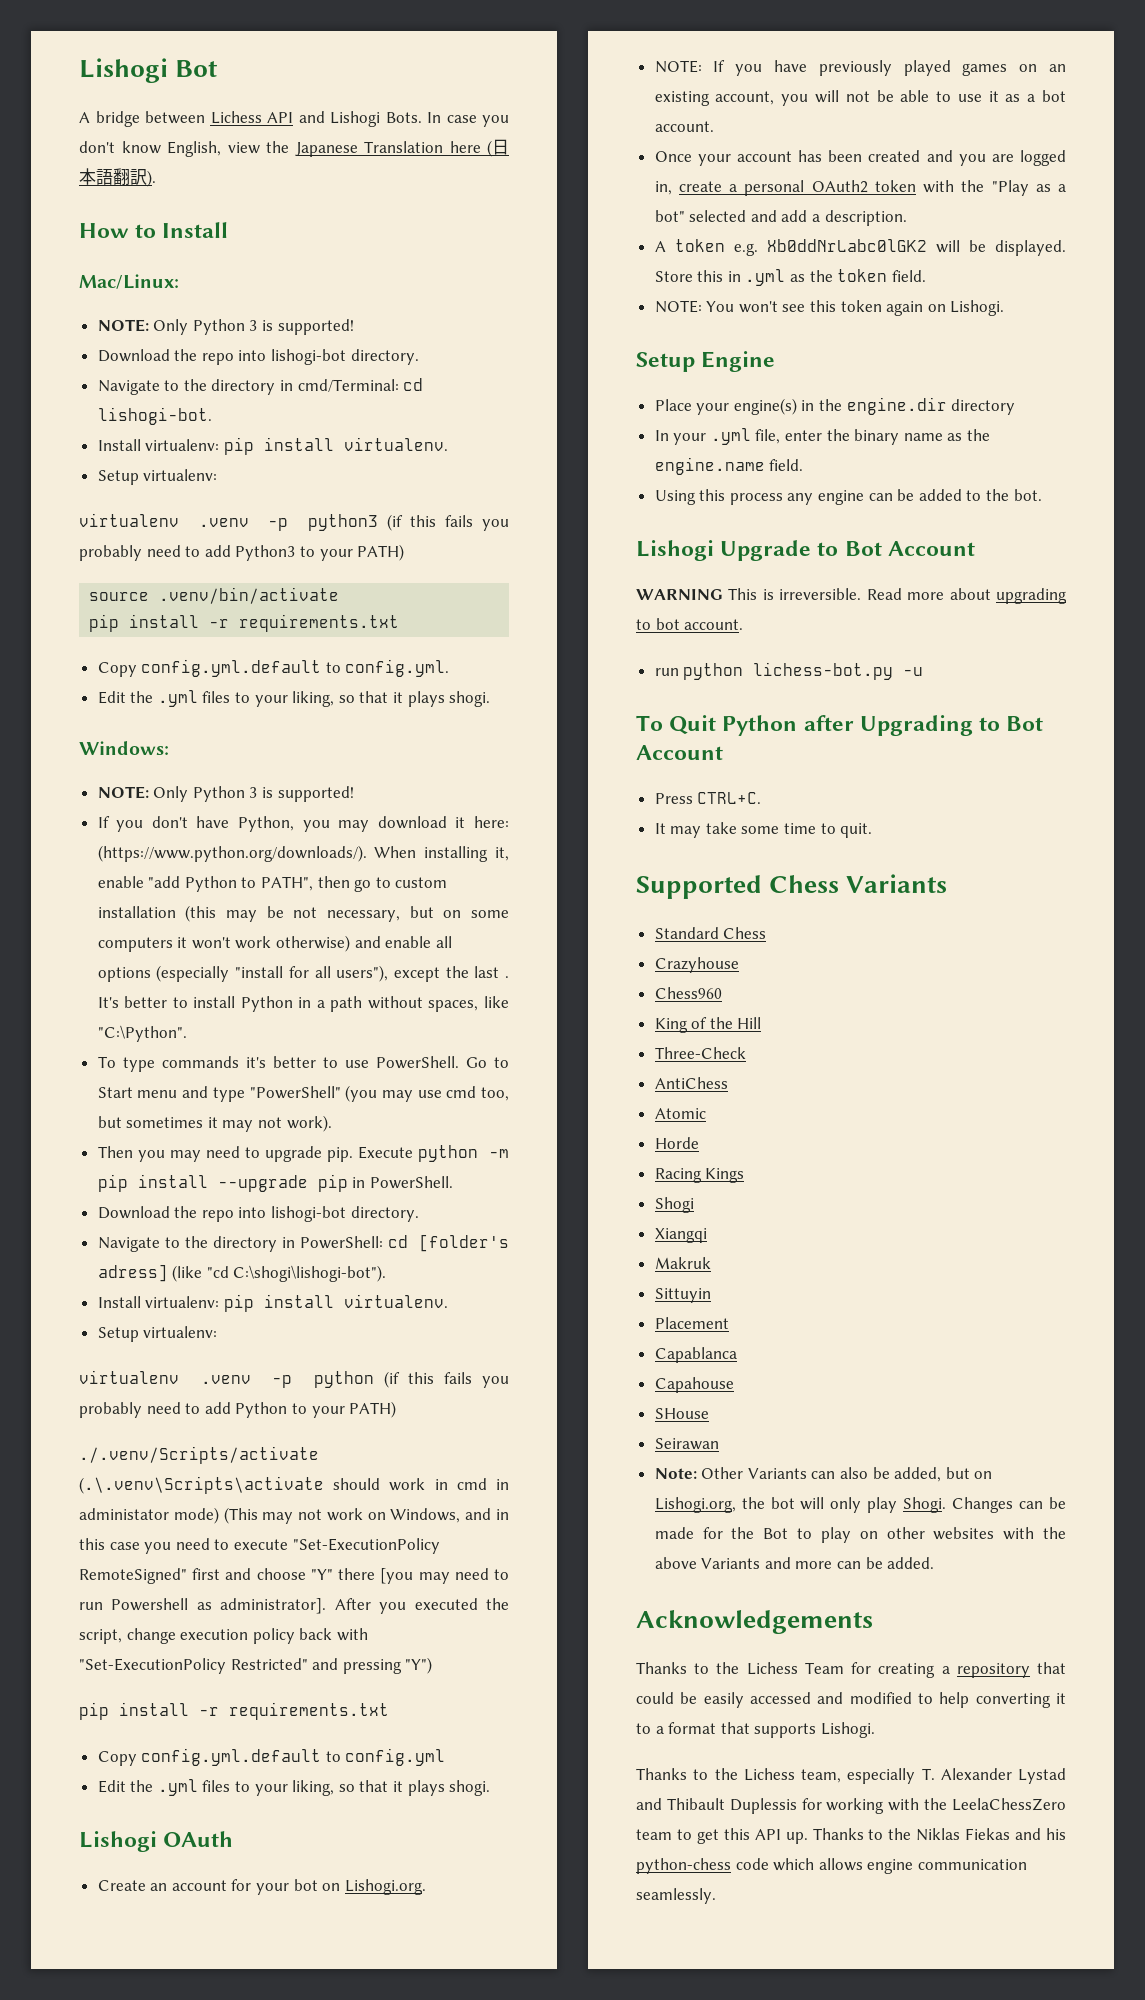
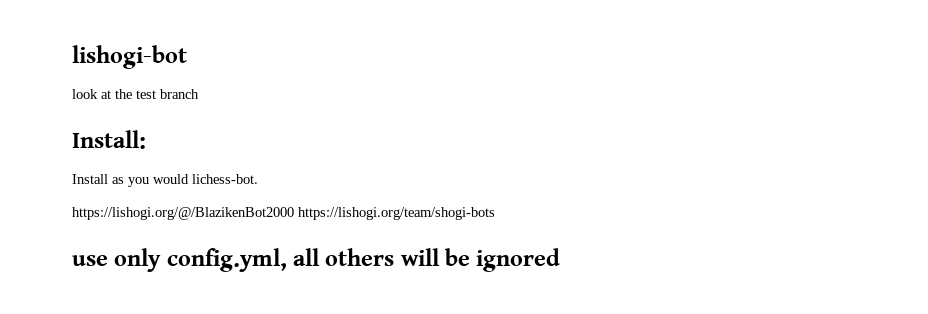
[79,58,219,83] [79,111,509,127] [79,139,509,157] [79,168,156,187] [79,222,229,238] [79,274,179,289] [97,319,354,335] [97,349,419,365] [97,378,424,395] [97,407,212,425] [97,437,448,455] [97,469,218,485] [79,513,509,531] [79,544,405,561] [89,587,340,604] [89,614,400,632] [97,659,450,677] [97,690,491,707] [79,741,169,755] [97,786,354,802] [97,816,510,832] [97,845,509,862] [97,876,448,892] [97,905,510,922] [97,935,452,952] [97,965,509,982] [97,996,509,1012] [97,1025,187,1042] [97,1056,510,1072] [97,1085,509,1102] [97,1115,332,1132] [97,1145,509,1162] [97,1174,453,1192] [97,1206,419,1222] [97,1234,509,1252] [97,1264,387,1282] [97,1294,448,1312] [97,1326,218,1342] [79,1370,510,1388] [79,1401,397,1418] [79,1446,319,1464] [79,1476,509,1494] [79,1507,509,1524] [79,1538,440,1554] [79,1568,510,1584] [79,1598,509,1614] [79,1628,368,1644] [79,1657,433,1674] [79,1702,389,1720] [97,1748,446,1766] [97,1779,491,1796] [79,1831,234,1852] [97,1879,426,1895] [654,60,1066,76] [654,90,1066,106] [654,121,714,132] [654,150,1066,166] [654,180,1066,196] [654,210,907,226] [654,239,1066,256] [654,269,926,286] [654,300,1005,316] [636,351,776,372] [654,397,1016,415] [654,428,991,445] [654,457,804,475] [654,489,1042,505] [636,540,975,561] [636,588,1067,604] [636,618,744,630] [654,662,924,680] [636,715,1044,736] [636,745,723,760] [654,792,762,804] [654,822,873,838] [636,874,948,899] [654,927,767,939] [654,957,739,973] [654,987,722,999] [654,1017,762,1033] [654,1047,746,1059] [654,1077,728,1089] [654,1108,706,1119] [654,1137,699,1149] [654,1168,745,1183] [654,1197,694,1213] [654,1228,707,1243] [654,1257,711,1269] [654,1288,711,1303] [654,1317,729,1329] [654,1347,737,1363] [654,1377,734,1393] [654,1408,709,1419] [654,1438,719,1450] [654,1467,993,1482] [654,1497,1066,1513] [654,1527,1066,1543] [654,1557,935,1569] [636,1610,873,1634] [636,1662,1066,1678] [636,1692,1066,1708] [636,1722,875,1738] [636,1768,1066,1784] [636,1798,1066,1814] [636,1828,1066,1844] [636,1858,1027,1874] [636,1888,716,1904] Lishogi Bot // A bridge between Lichess API and Lishogi Bots. In case you don't know English, view the Japanese Translation here (日本語翻訳). // How to Install // Mac/Linux: // NOTE: Only Python 3 is supported! // Download the repo into lishogi-bot directory. // Navigate to the directory in cmd/Terminal: cd lishogi-bot. // Install virtualenv: pip install virtualenv. // Setup virtualenv: // virtualenv .venv -p python3 (if this fails you probably need to add Python3 to your PATH) // source .venv/bin/activate // pip install -r requirements.txt // Copy config.yml.default to config.yml. // Edit the .yml files to your liking, so that it plays shogi. // Windows: // NOTE: Only Python 3 is supported! // If you don't have Python, you may download it here: (https://www.python.org/downloads/). When installing it, enable "add Python to PATH", then go to custom installation (this may be not necessary, but on some computers it won't work otherwise) and enable all options (especially "install for all users"), except the last . It's better to install Python in a path without spaces, like "C:\Python". // To type commands it's better to use PowerShell. Go to Start menu and type "PowerShell" (you may use cmd too, but sometimes it may not work). // Then you may need to upgrade pip. Execute python -m pip install --upgrade pip in PowerShell. // Download the repo into lishogi-bot directory. // Navigate to the directory in PowerShell: cd [folder's adress] (like "cd C:\shogi\lishogi-bot"). // Install virtualenv: pip install virtualenv. // Setup virtualenv: // virtualenv .venv -p python (if this fails you probably need to add Python to your PATH) // ./.venv/Scripts/activate (.\.venv\Scripts\activate should work in cmd in administator mode) (This may not work on Windows, and in this case you need to execute "Set-ExecutionPolicy RemoteSigned" first and choose "Y" there [you may need to run Powershell as administrator]. After you executed the script, change execution policy back with "Set-ExecutionPolicy Restricted" and pressing "Y") // pip install -r requirements.txt // Copy config.yml.default to config.yml // Edit the .yml files to your liking, so that it plays shogi. // Lishogi OAuth // Create an account for your bot on Lishogi.org. // NOTE: If you have previously played games on an existing account, you will not be able to use it as a bot account. // Once your account has been created and you are logged in, create a personal OAuth2 token with the "Play as a bot" selected and add a description. // A token e.g. Xb0ddNrLabc0lGK2 will be displayed. Store this in .yml as the token field. // NOTE: You won't see this token again on Lishogi. // Setup Engine // Place your engine(s) in the engine.dir directory // In your .yml file, enter the binary name as the engine.name field. // Using this process any engine can be added to the bot. // Lishogi Upgrade to Bot Account // WARNING This is irreversible. Read more about upgrading to bot account. // run python lichess-bot.py -u // To Quit Python after Upgrading to Bot Account // Press CTRL+C. // It may take some time to quit. // Supported Chess Variants // Standard Chess // Crazyhouse // Chess960 // King of the Hill // Three-Check // AntiChess // Atomic // Horde // Racing Kings // Shogi // Xiangqi // Makruk // Sittuyin // Placement // Capablanca // Capahouse // SHouse // Seirawan // Note: Other Variants can also be added, but on Lishogi.org, the bot will only play Shogi. Changes can be made for the Bot to play on other websites with the above Variants and more can be added. // Acknowledgements // Thanks to the Lichess Team for creating a repository that could be easily accessed and modified to help converting it to a format that supports Lishogi. // Thanks to the Lichess team, especially T. Alexander Lystad and Thibault Duplessis for working with the LeelaChessZero team to get this API up. Thanks to the Niklas Fiekas and his python-chess code which allows engine communication seamlessly. -> [72,45,187,69] [72,89,199,99] [72,130,146,149] [72,174,258,187] [72,207,495,220] [72,248,561,272] lishogi-bot // look at the test branch // Install: // Install as you would lichess-bot. // https://lishogi.org/@/BlazikenBot2000 https://lishogi.org/team/shogi-bots // use only config.yml, all others will be ignored

